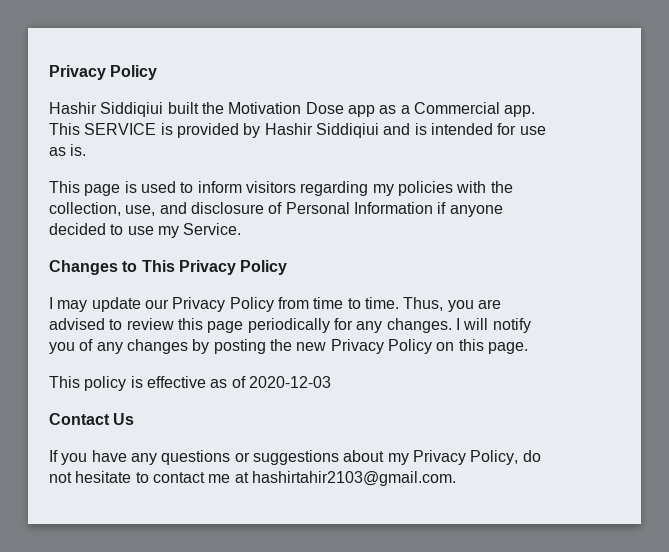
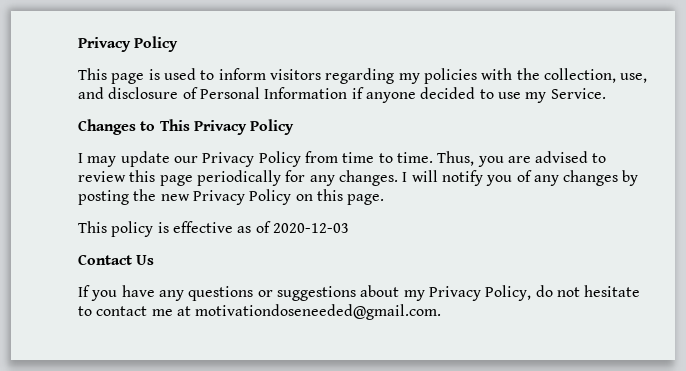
[49,65,158,80] [49,102,536,117] [49,123,546,138] [49,144,87,156] Privacy Policy // Hashir Siddiqiui built the Motivation Dose app as a Commercial app. This SERVICE is provided by Hashir Siddiqiui and is intended for use as is. -> [78,36,179,52] Privacy Policy
[251,471,456,486] hashirtahir2103@gmail.com. -> [195,304,442,320] motivationdoseneeded@gmail.com.

